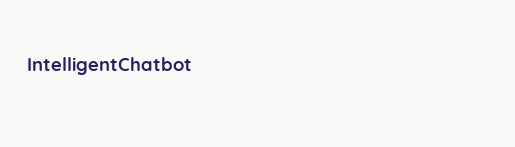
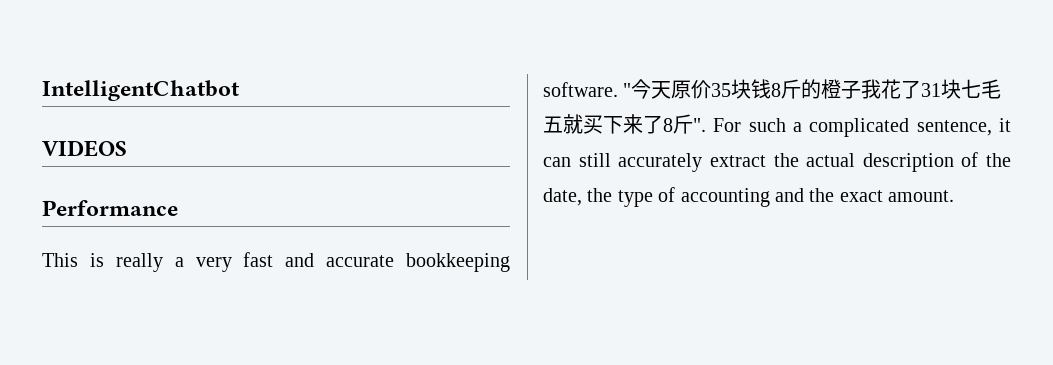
(192, 66) none -> [42,140,127,157] [42,200,178,216] [42,252,510,272] [543,79,1002,99] [543,114,1011,137] [543,152,1011,172] [543,187,955,207] // VIDEOS // Performance // This is really a very fast and accurate bookkeeping software. "今天原价35块钱8斤的橙子我花了31块七毛五就买下来了8斤". For such a complicated sentence, it can still accurately extract the actual description of the date, the type of accounting and the exact amount.

